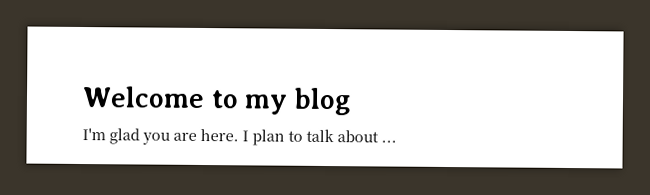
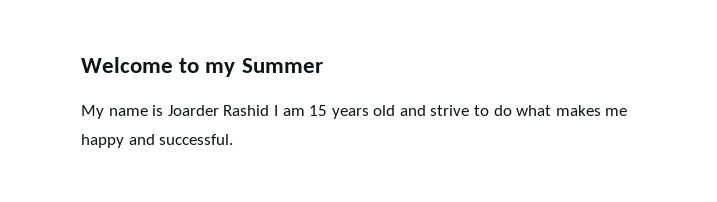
[293,87,351,116] [82,128,397,146] blog // I'm glad you are here. I plan to talk about ... -> [241,58,323,73] [81,105,628,119] [81,134,234,148] Summer // My name is Joarder Rashid I am 15 years old and strive to do what makes me happy and successful.

